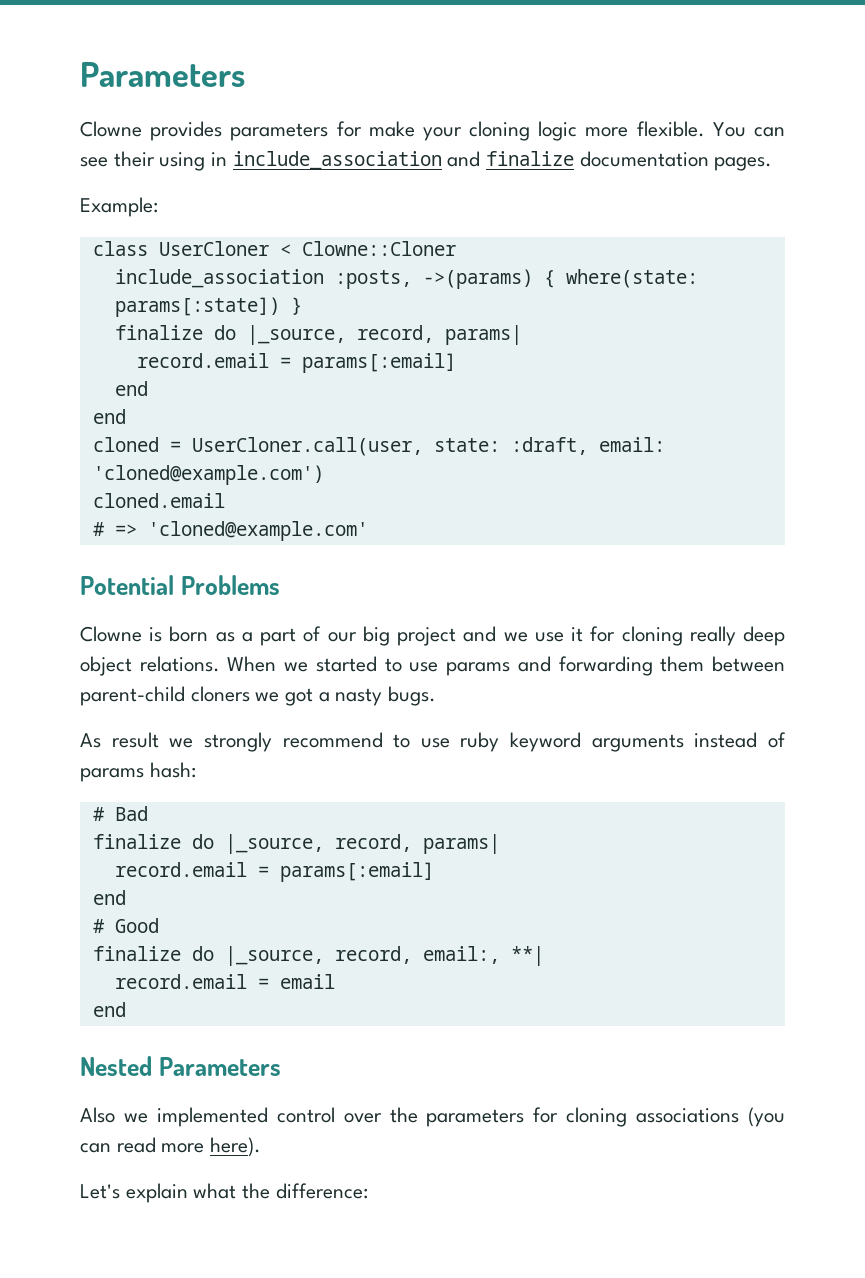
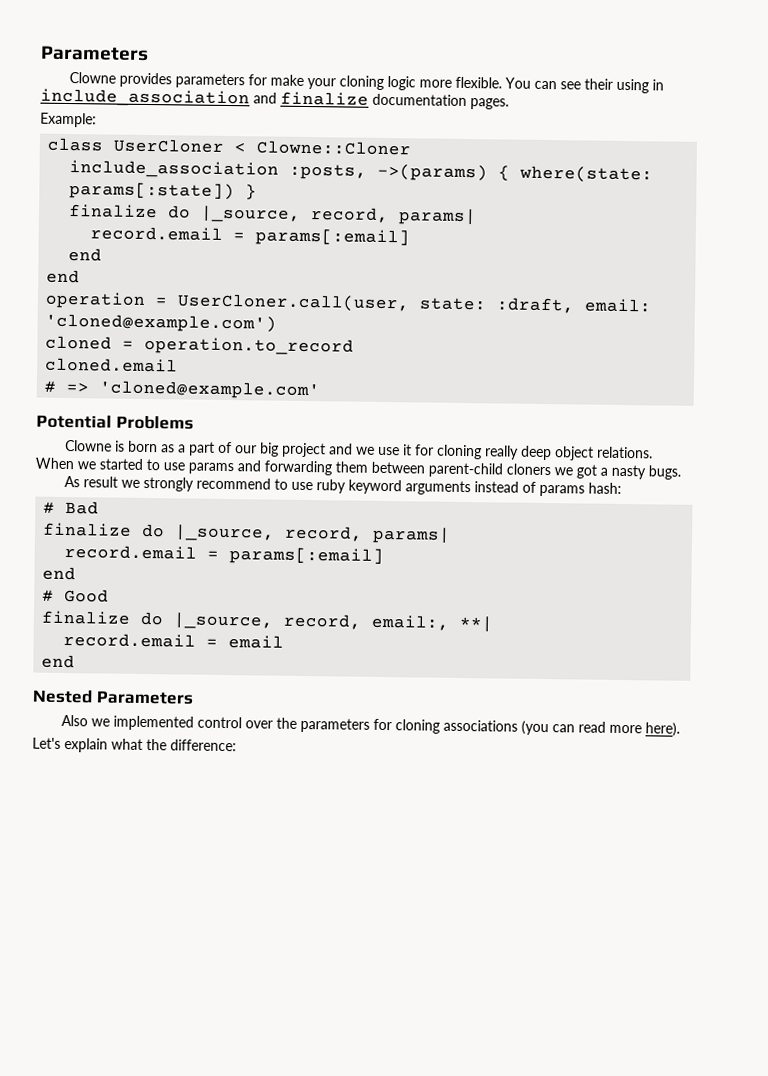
[92,437,159,452] cloned -> [45,291,147,309] operation
(324, 475) none -> [45,335,355,356] // cloned = operation.to_record

